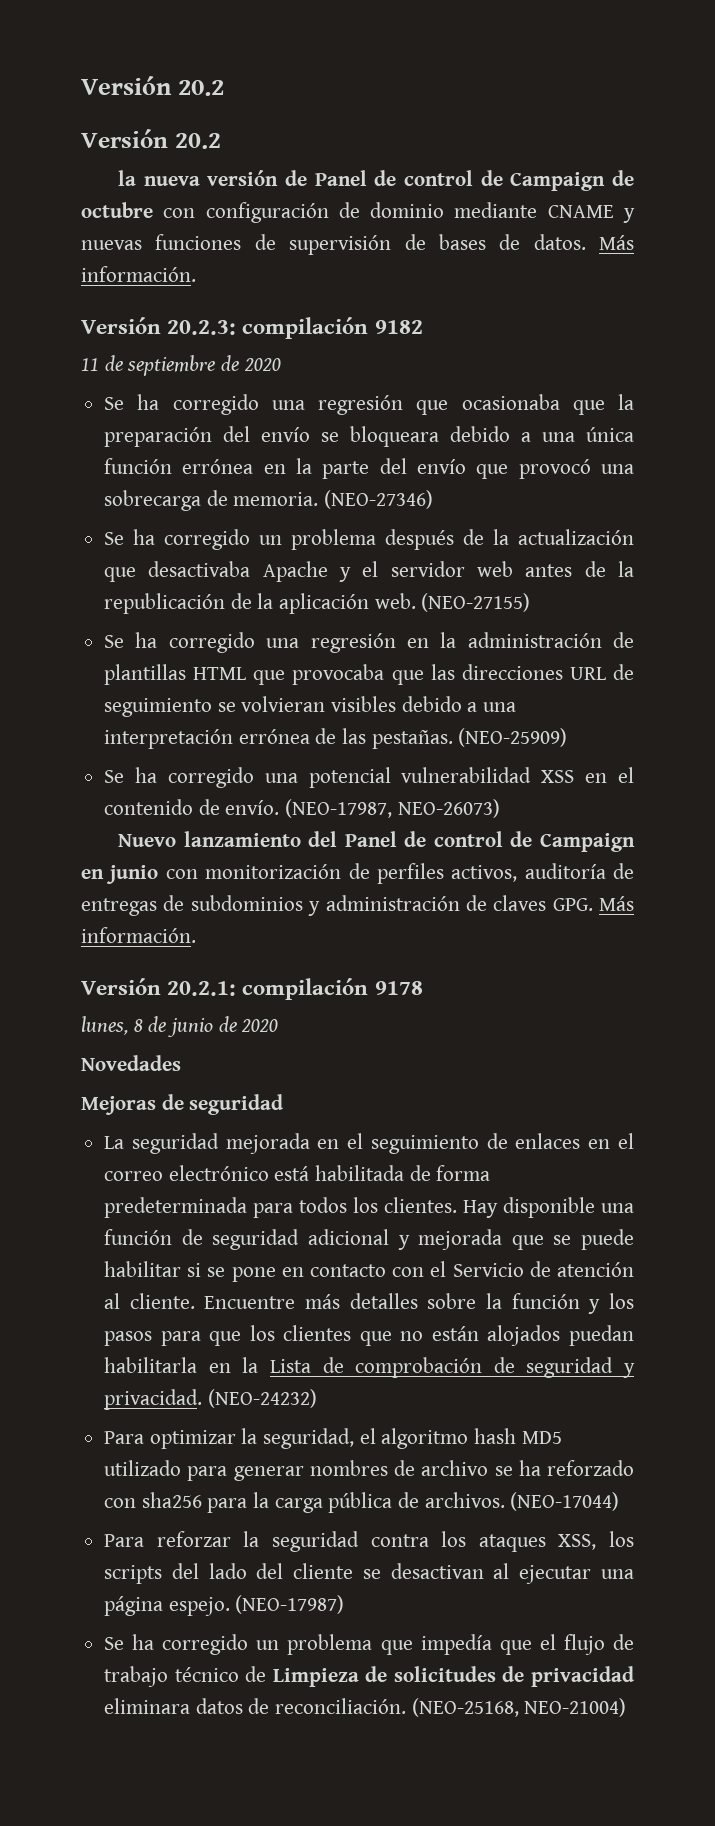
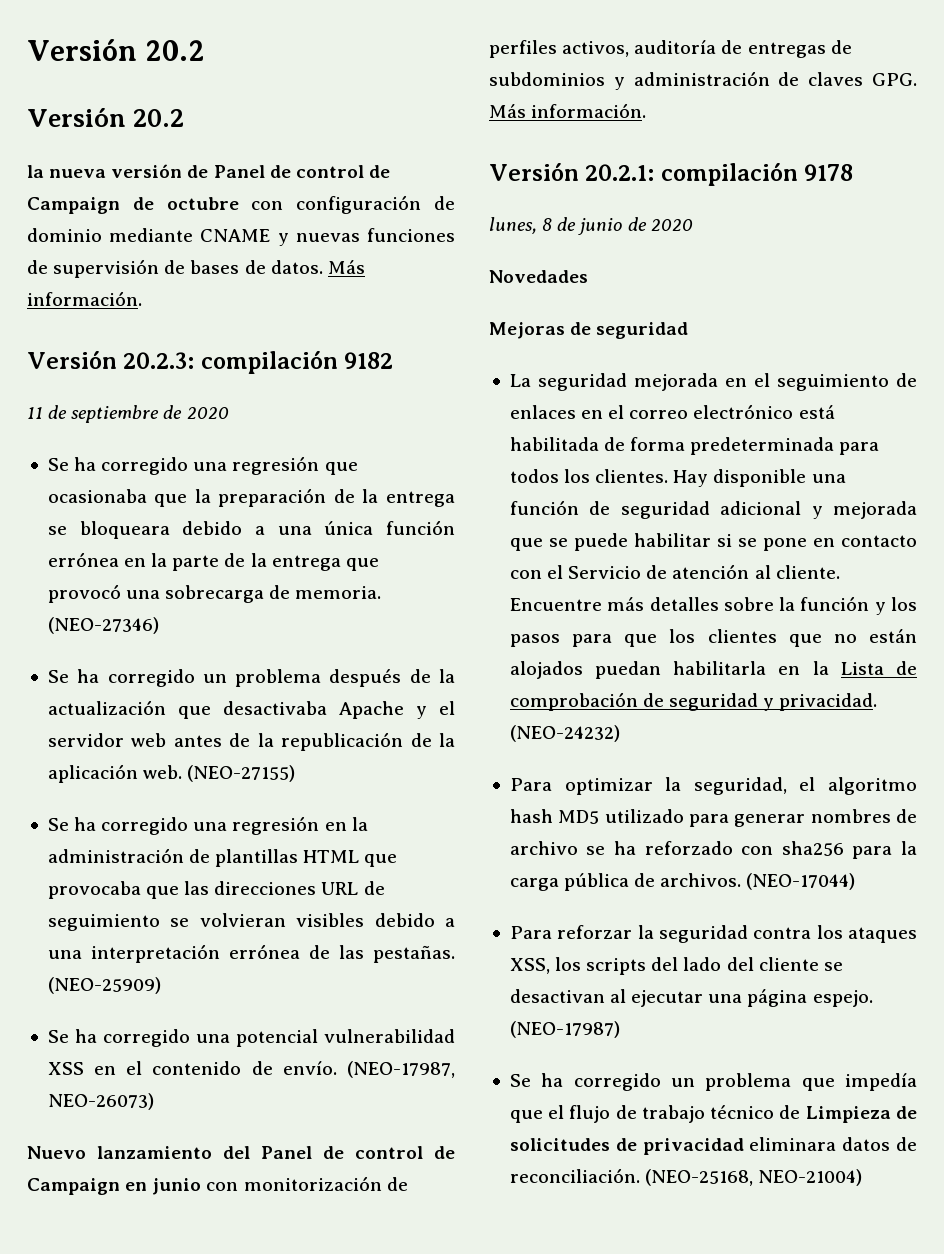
[223,426,311,442] del envío -> [333,489,455,507] de la entrega
[379,458,467,474] del envío -> [224,553,341,571] de la entrega

